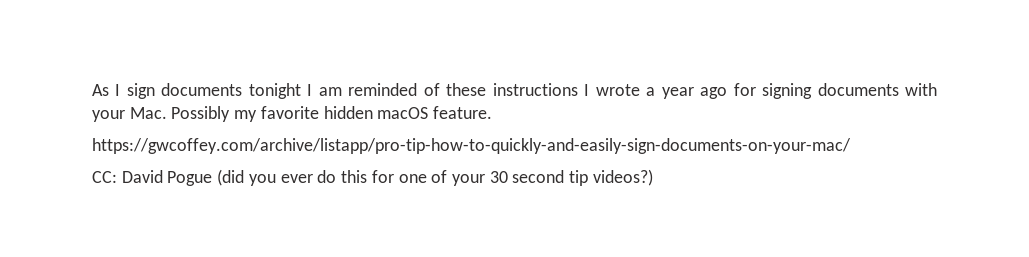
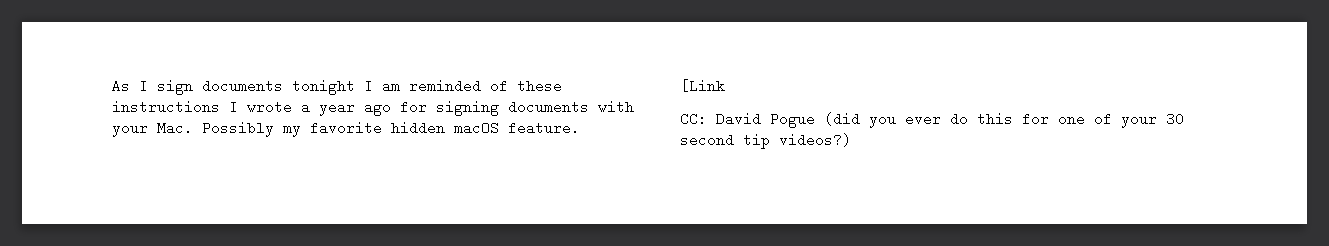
[92,138,851,154] https://gwcoffey.com/archive/listapp/pro-tip-how-to-quickly-and-easily-sign-documents-on-your-mac/ -> [680,79,725,93] [Link

